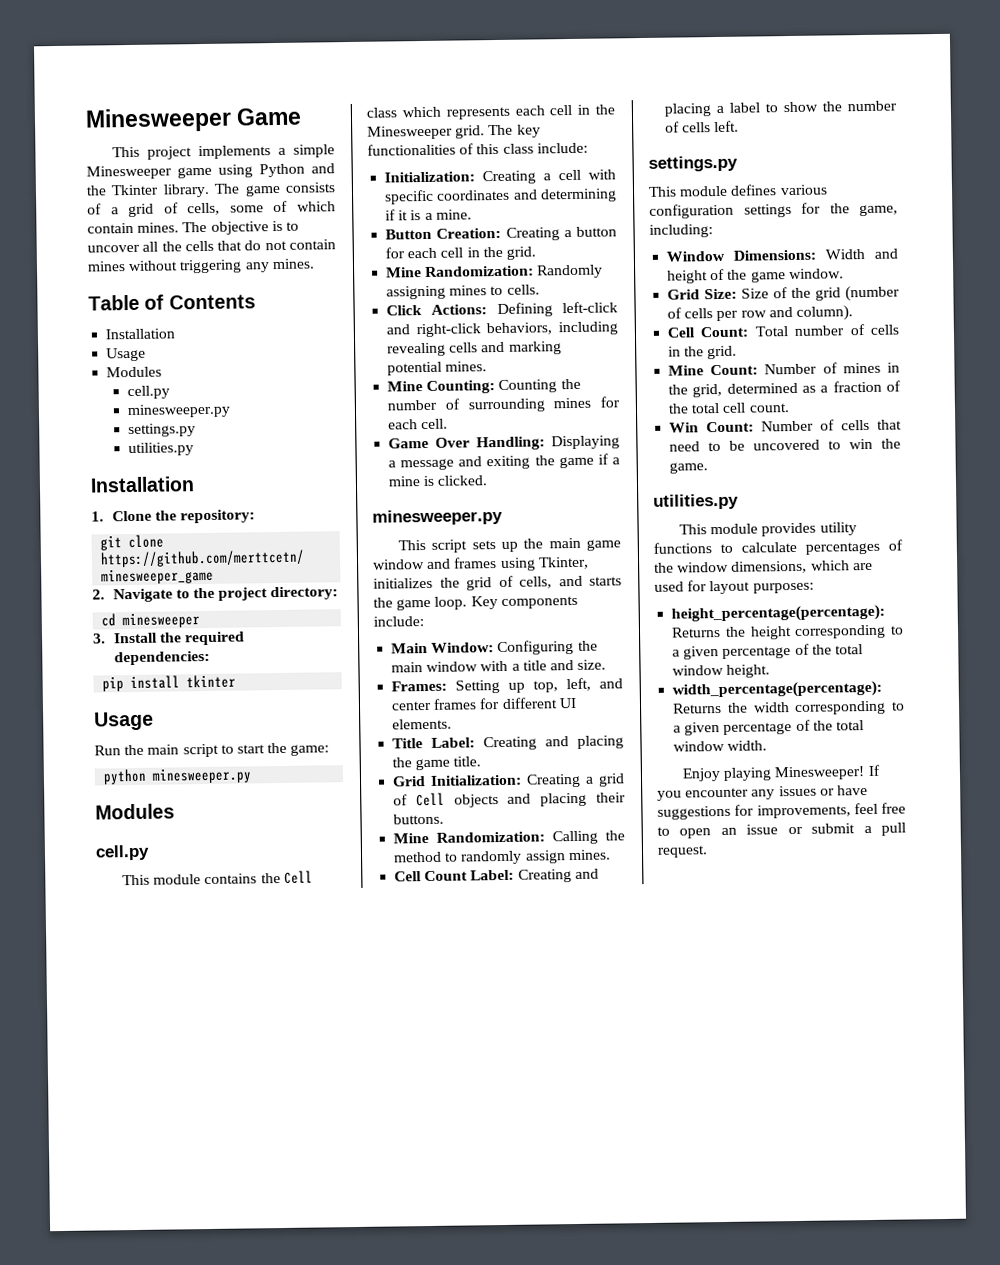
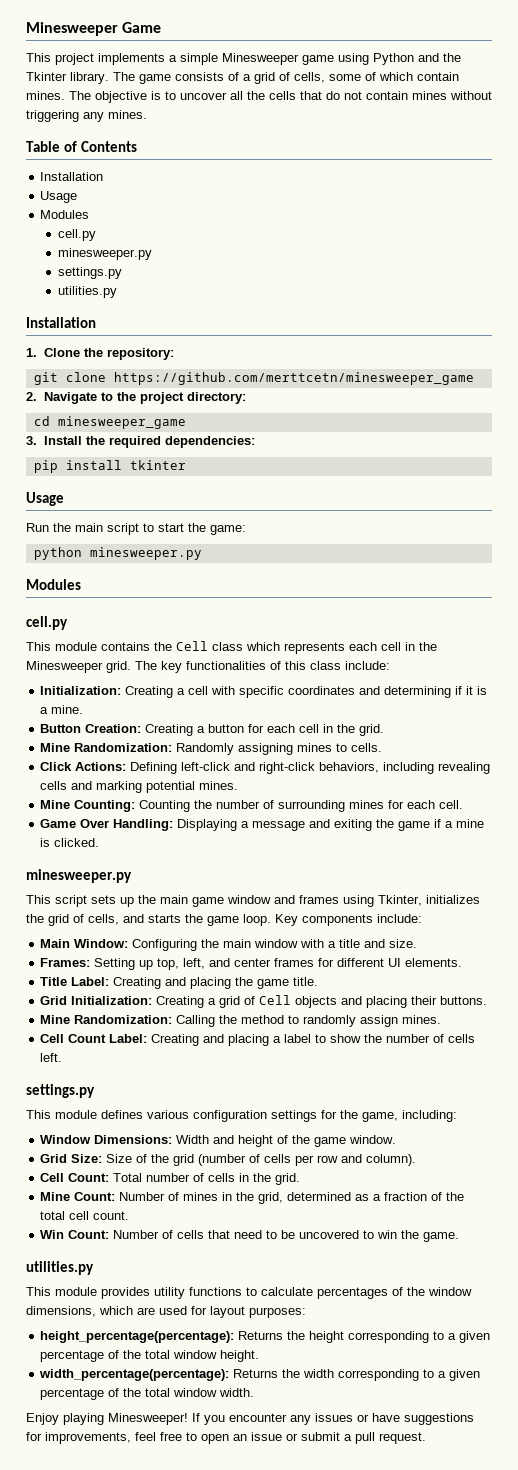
[122,612,201,629] minesweeper -> [57,416,186,429] minesweeper_game

